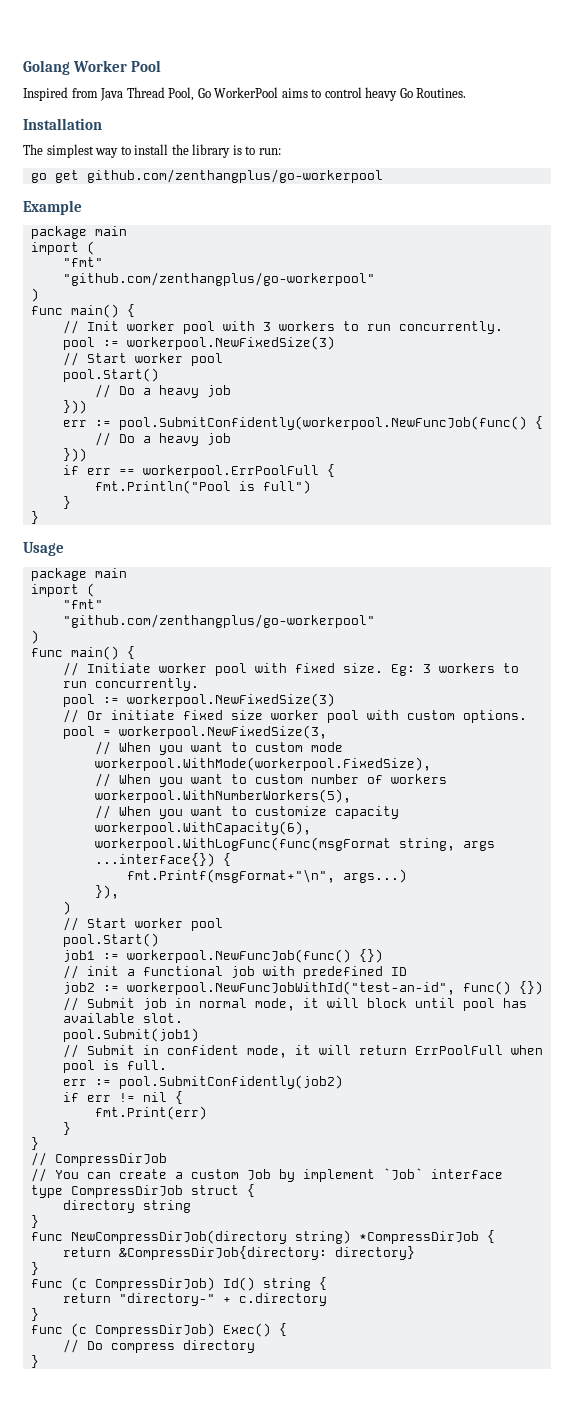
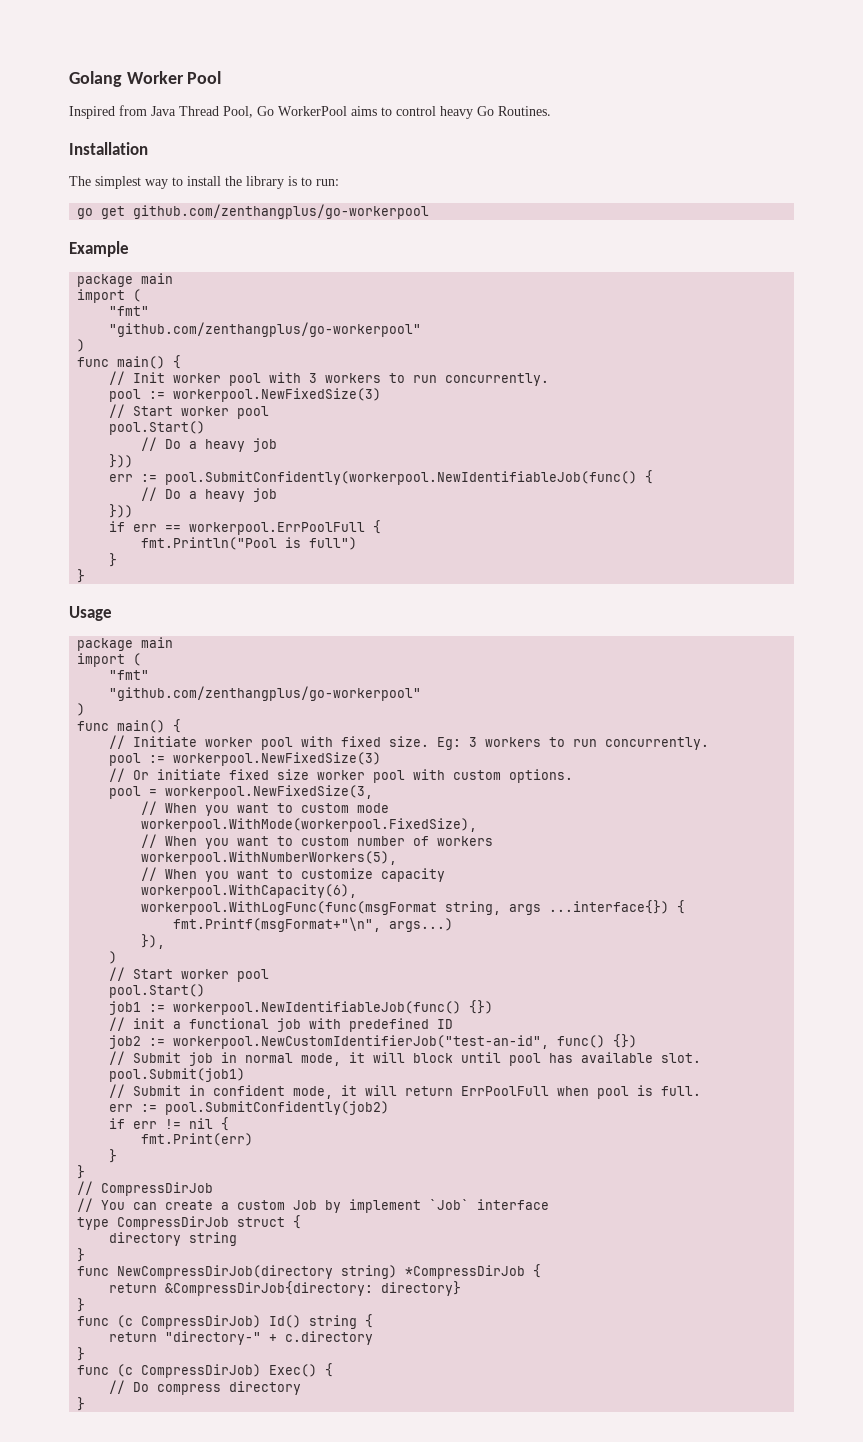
[118,416,527,430] pool.SubmitConfidently(workerpool.NewFuncJob(func() -> [165,471,638,485] pool.SubmitConfidently(workerpool.NewIdentifiableJob(func()
[126,949,351,963] workerpool.NewFuncJob(func() -> [173,1001,462,1015] workerpool.NewIdentifiableJob(func()
[126,981,455,995] workerpool.NewFuncJobWithId("test-an-id", -> [173,1035,550,1049] workerpool.NewCustomIdentifierJob("test-an-id",

